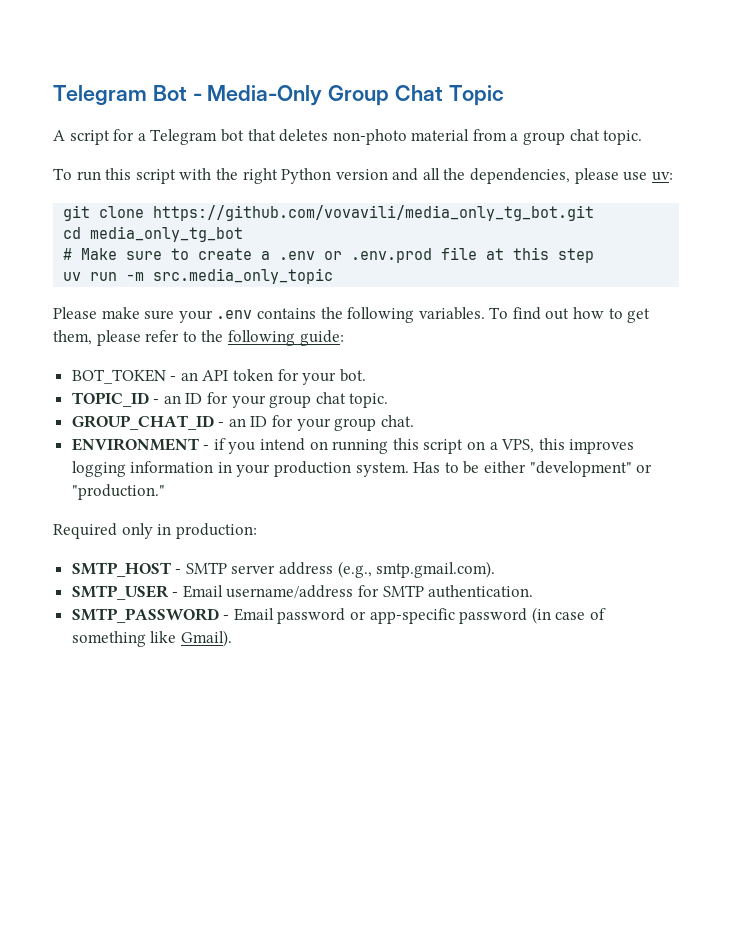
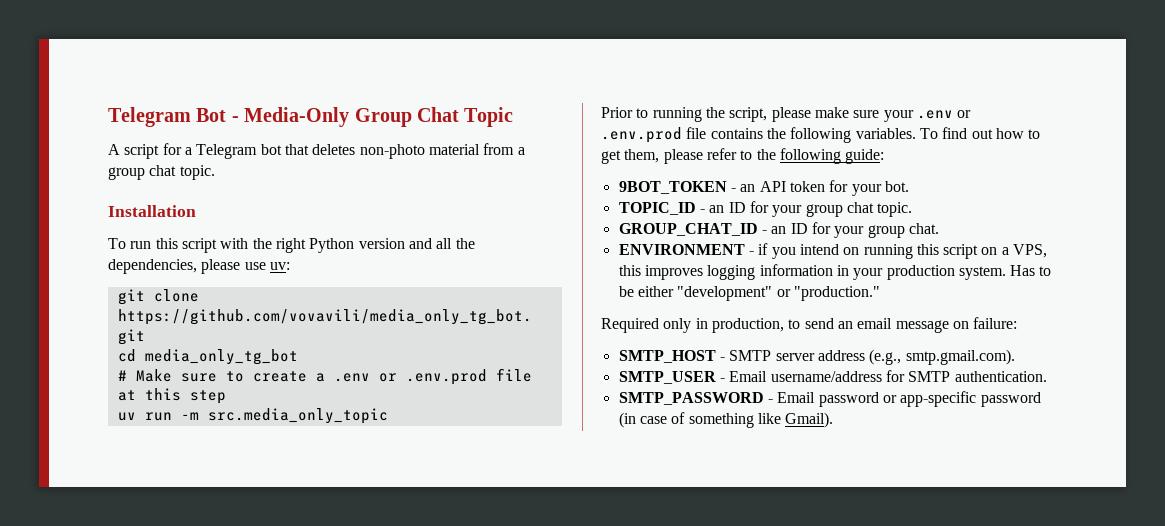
(643, 137) none -> [108,205,196,217] // Installation
[53,307,97,319] Please -> [601,107,811,122] Prior to running the script, please
(253, 314) none -> [957,110,972,118] [601,127,707,143] or .env.prod file
[71,369,166,384] BOT_TOKEN -> [618,181,727,194] 9BOT_TOKEN
[175,523,257,539] production: -> [711,317,1018,333] production, to send an email message on failure:

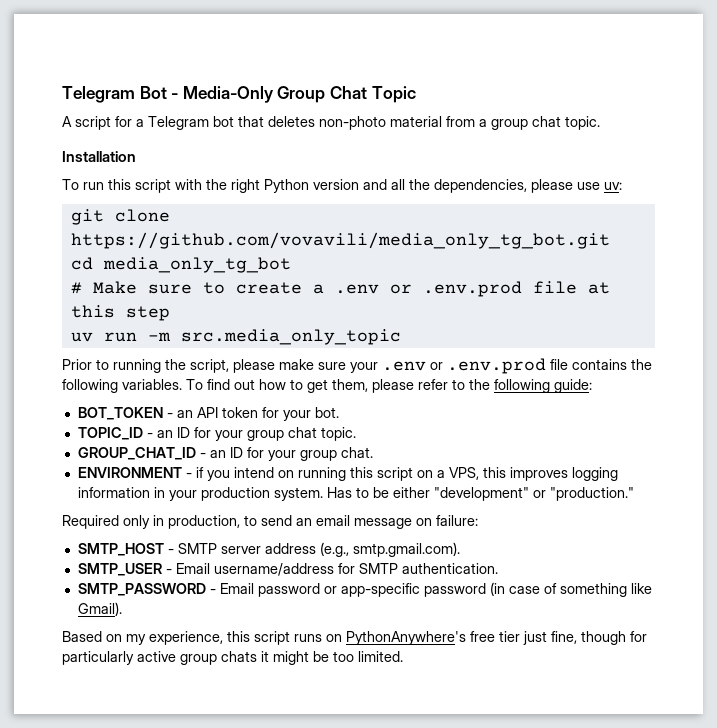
[618,181,727,194] 9BOT_TOKEN -> [77,407,163,420] BOT_TOKEN
(834, 420) none -> [62,631,647,645] [62,651,403,665] // Based on my experience, this script runs on PythonAnywhere's free tier just fine, though for particularly active group chats it might be too limited.

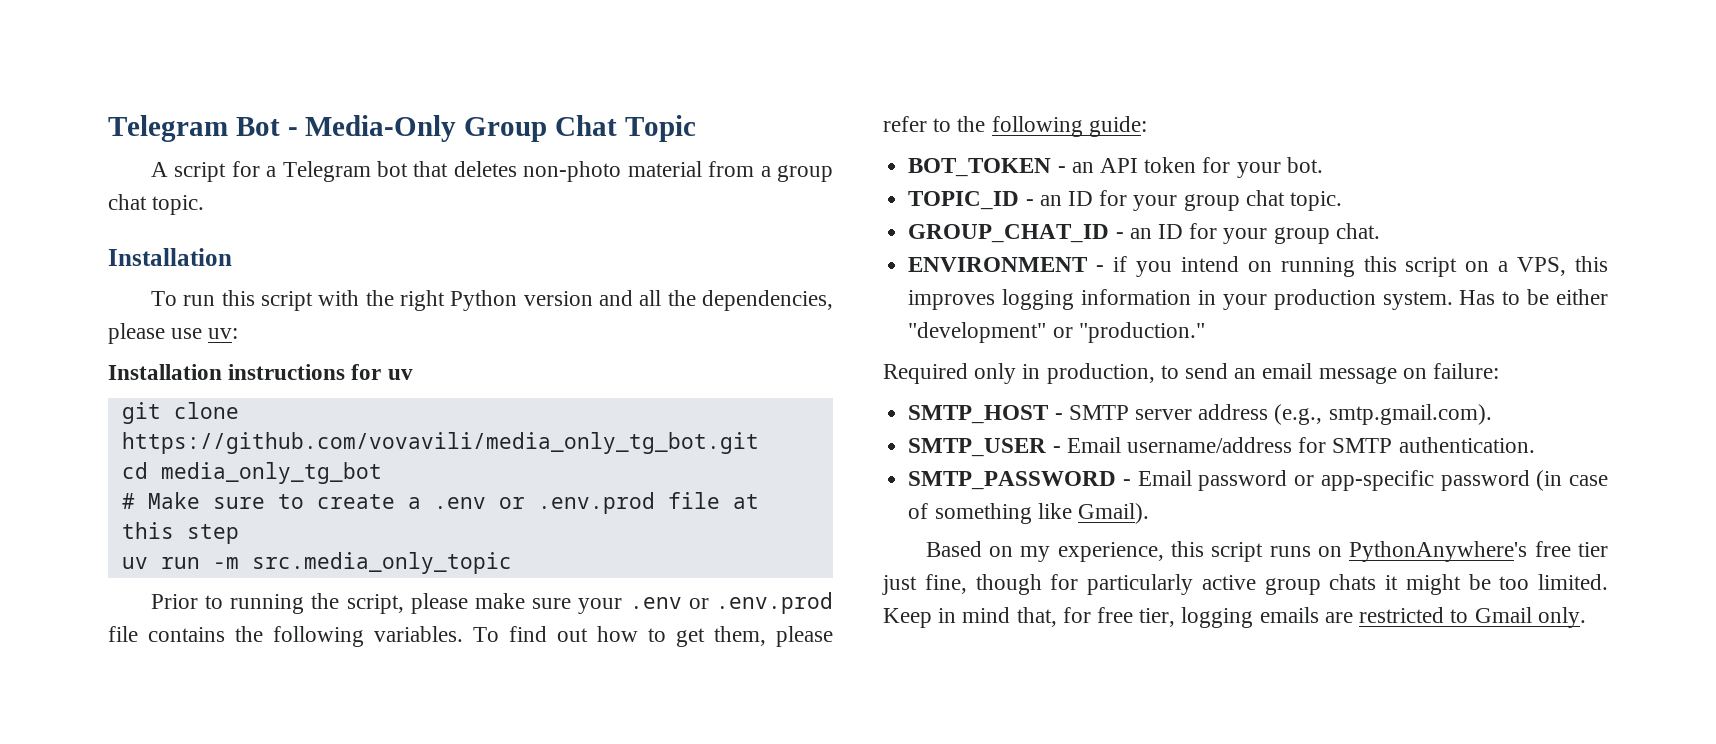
(622, 186) none -> [108,364,413,380] // Installation instructions for uv
(403, 656) none -> [883,607,1586,628] Keep in mind that, for free tier, logging emails are restricted to Gmail only.

